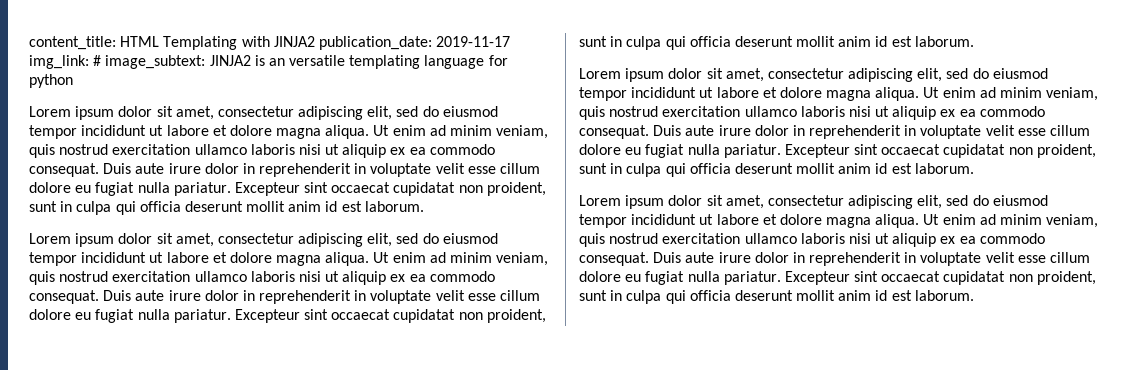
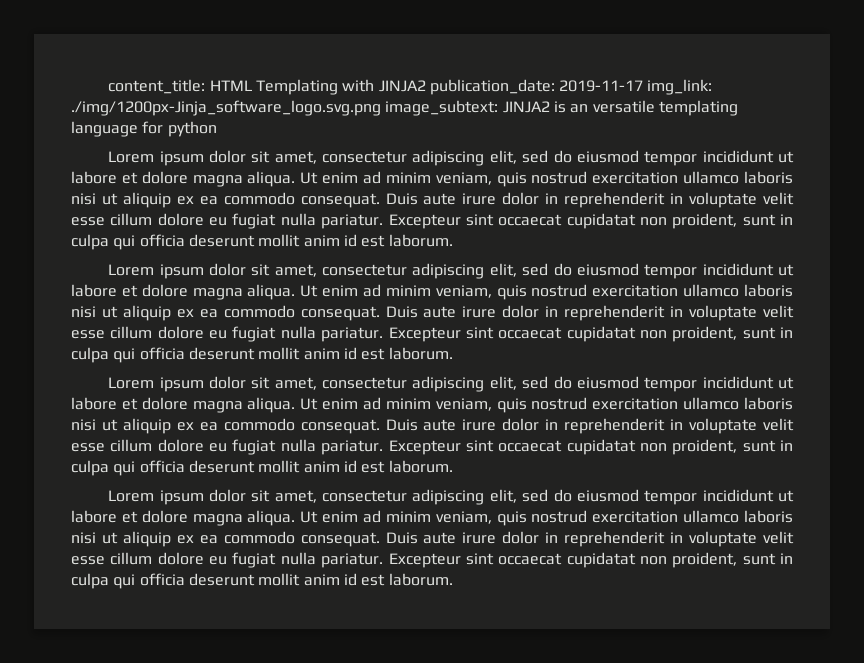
[93,55,102,66] # -> [71,100,381,116] ./img/1200px-Jinja_software_logo.svg.png

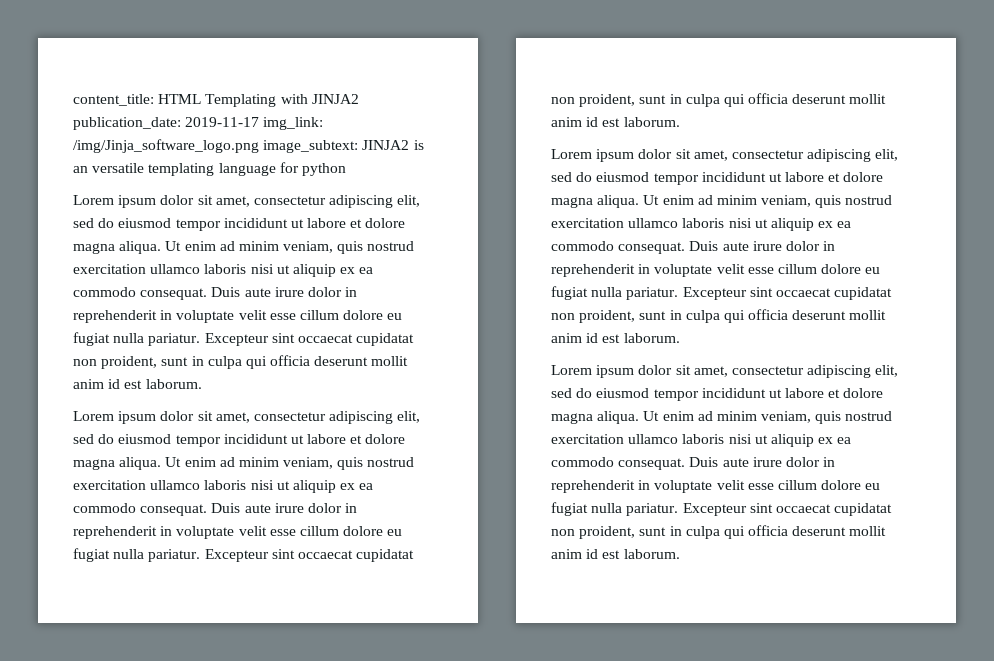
[71,100,381,116] ./img/1200px-Jinja_software_logo.svg.png -> [73,139,259,153] /img/Jinja_software_logo.png

